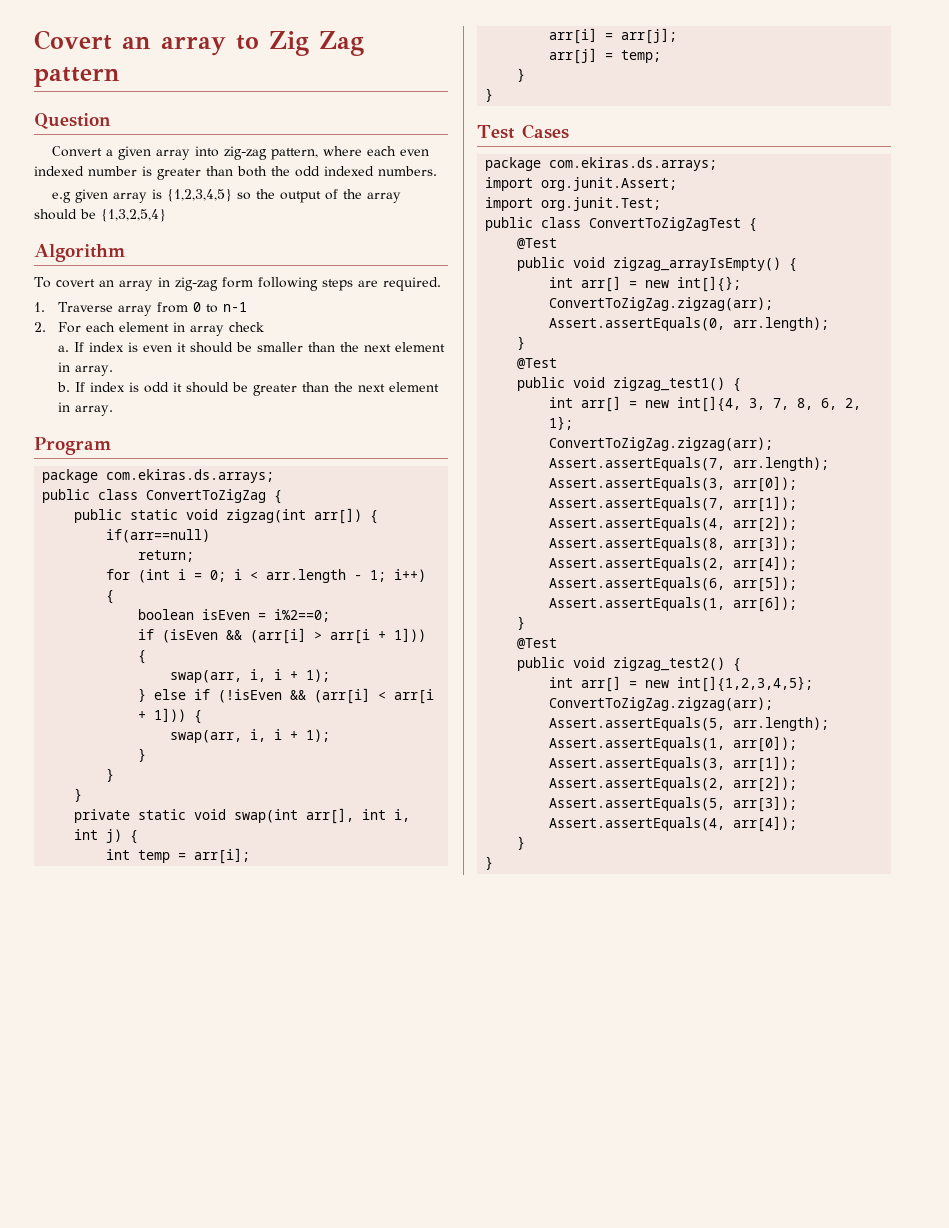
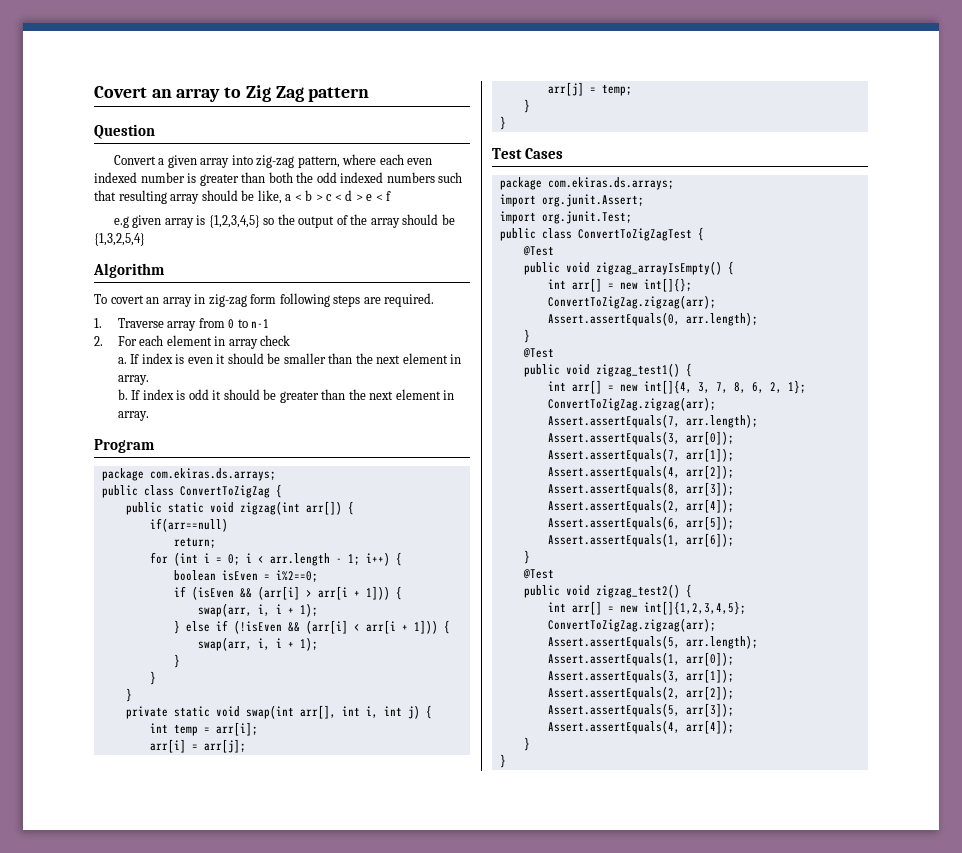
[378,166,437,176] numbers. -> [386,172,463,183] [94,190,392,204] numbers such that resulting array should be like, a < b > c < d > e < f

